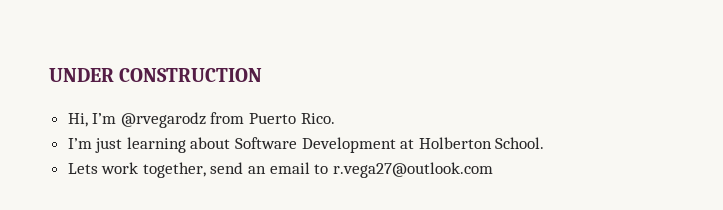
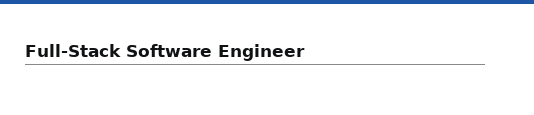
[49,68,263,82] [67,112,335,128] [67,137,545,153] [67,162,493,178] UNDER CONSTRUCTION // Hi, I’m @rvegarodz from Puerto Rico. // I’m just learning about Software Development at Holberton School. // Lets work together, send an email to r.vega27@outlook.com -> [25,44,305,61] Full-Stack Software Engineer

